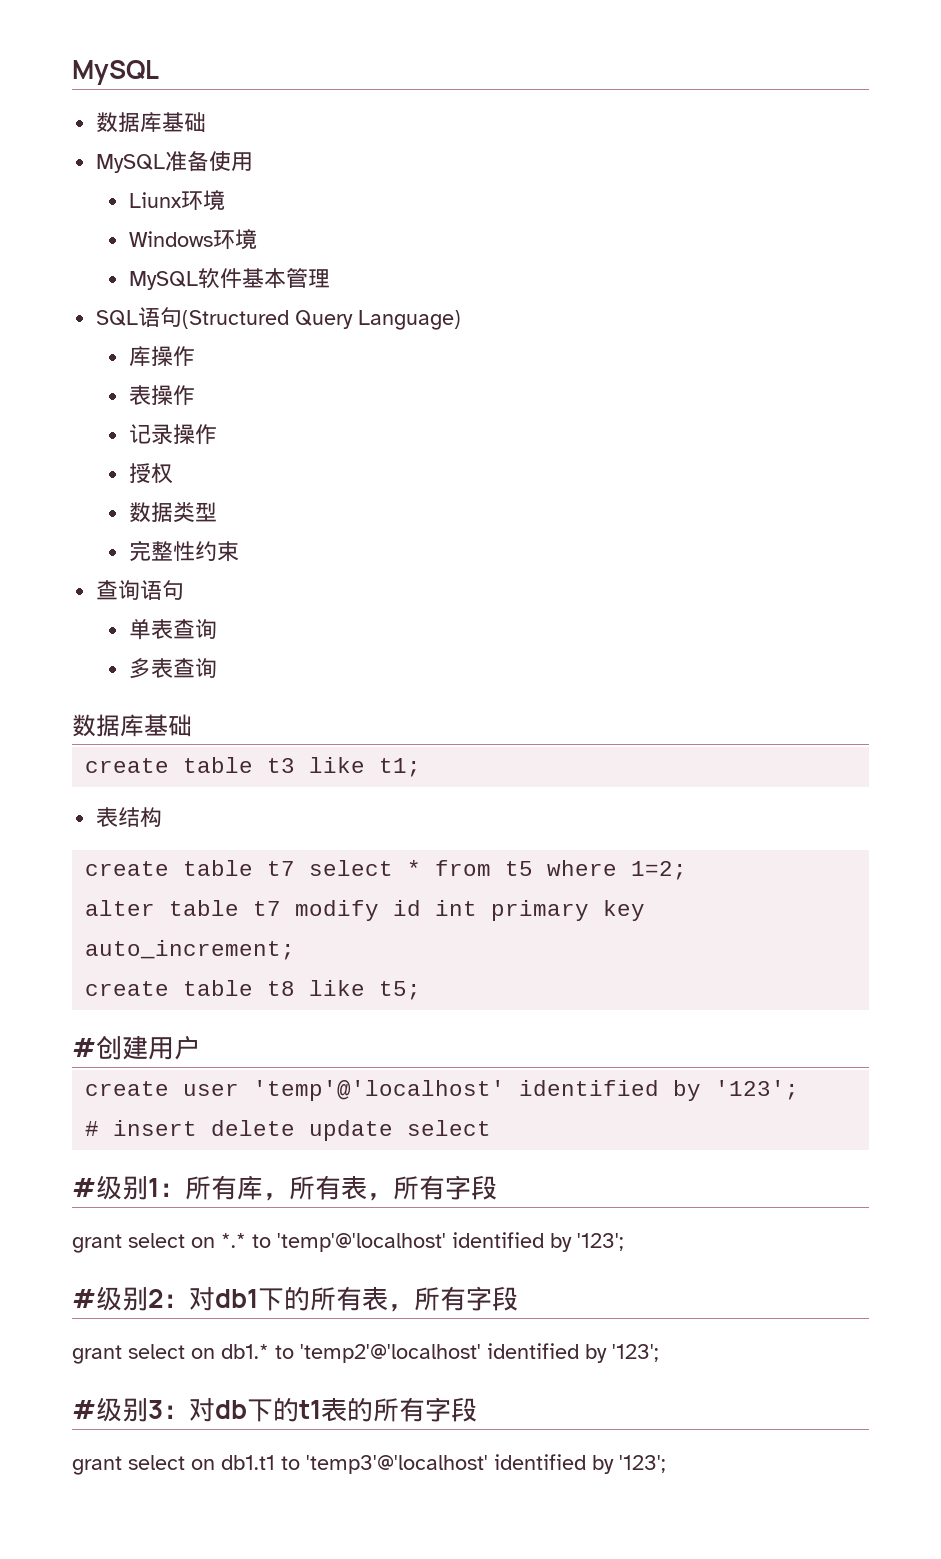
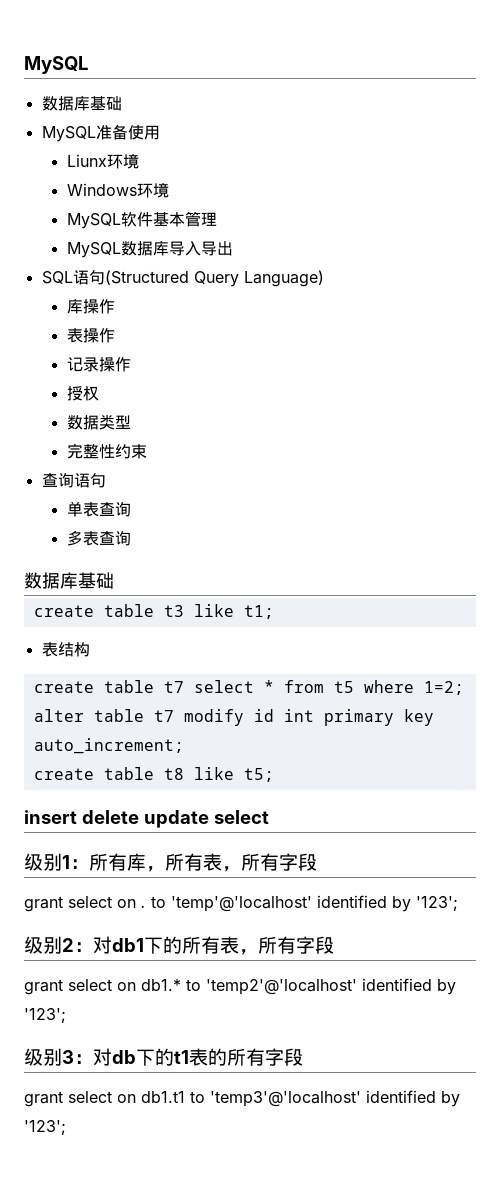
(331, 278) none -> [66,241,233,258] // MySQL数据库导入导出
[72,1035,200,1060] [85,1080,800,1101] [85,1121,100,1136] #创建用户 // create user 'temp'@'localhost' identified by '123'; // # -> (274, 775) none
[72,1178,96,1197] # -> (269, 817) none
[221,1233,246,1248] *.* -> [141,905,146,908] .
[72,1289,96,1308] # -> (458, 903) none
[72,1400,96,1419] # -> (66, 1015) none

